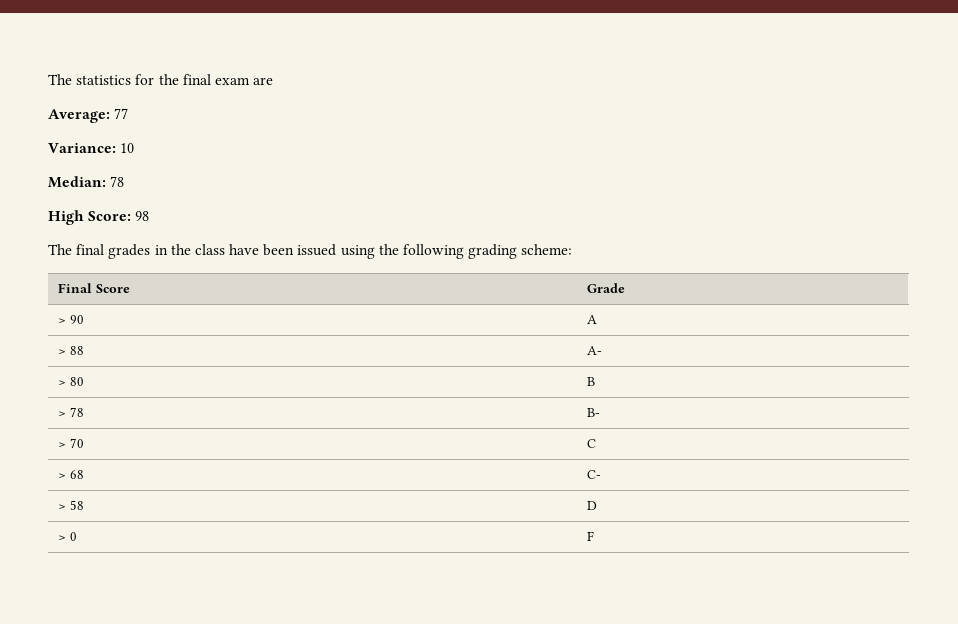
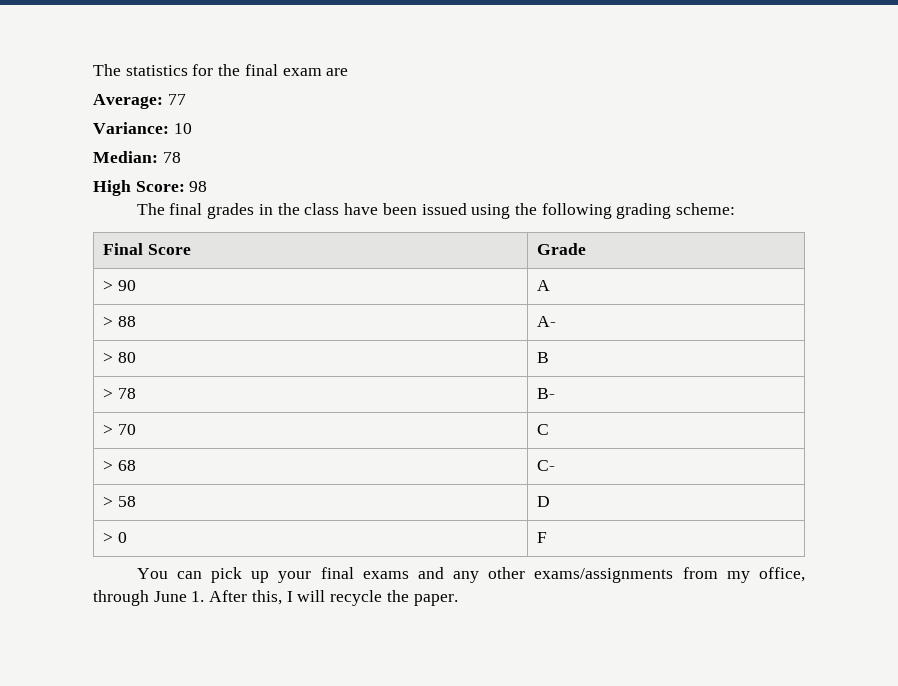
(594, 536) none -> [136,567,805,583] [93,590,458,606] // You can pick up your final exams and any other exams/assignments from my office, through June 1. After this, I will recycle the paper.

